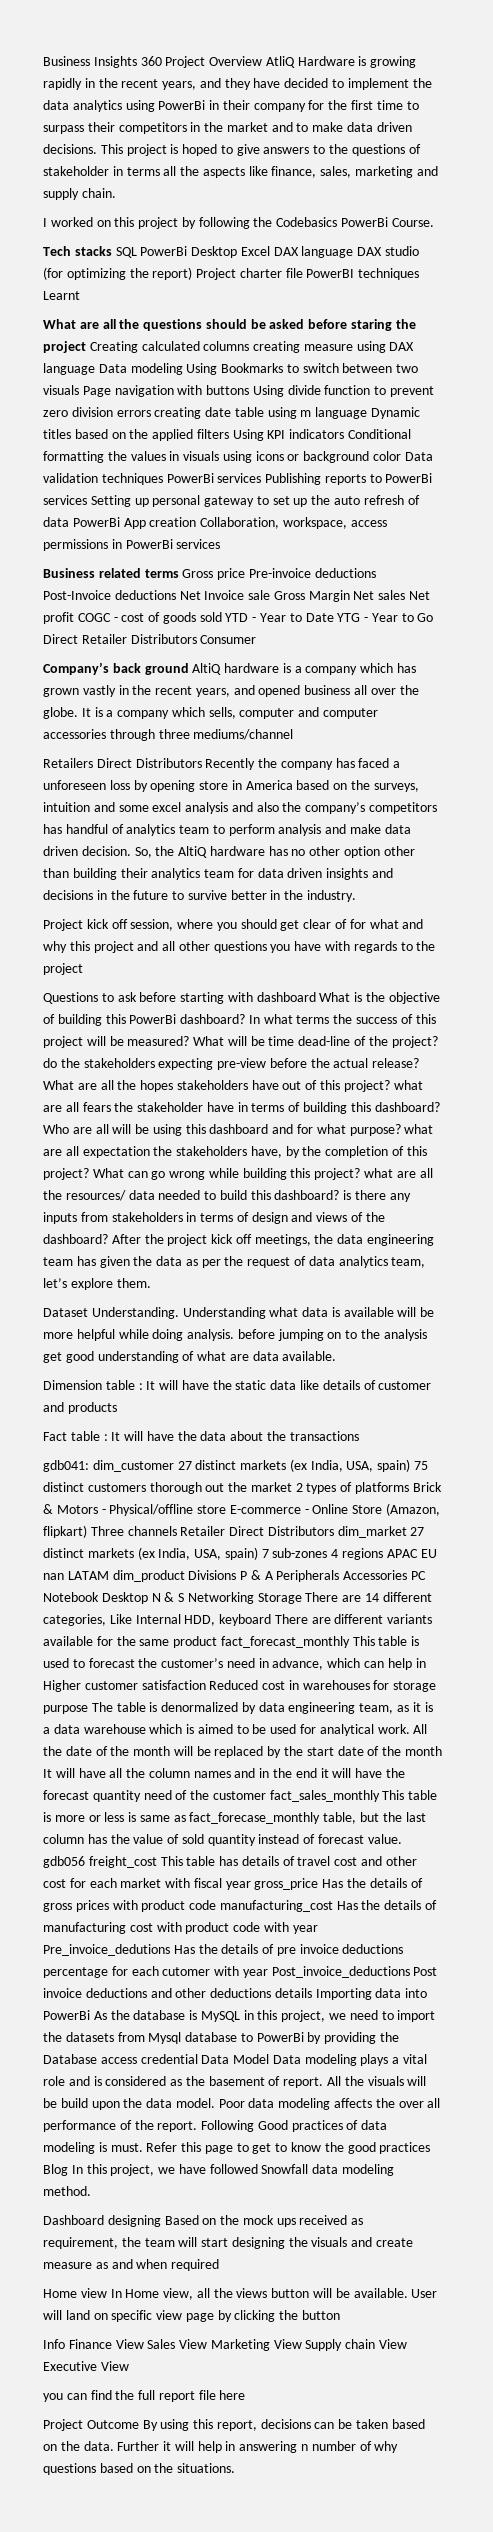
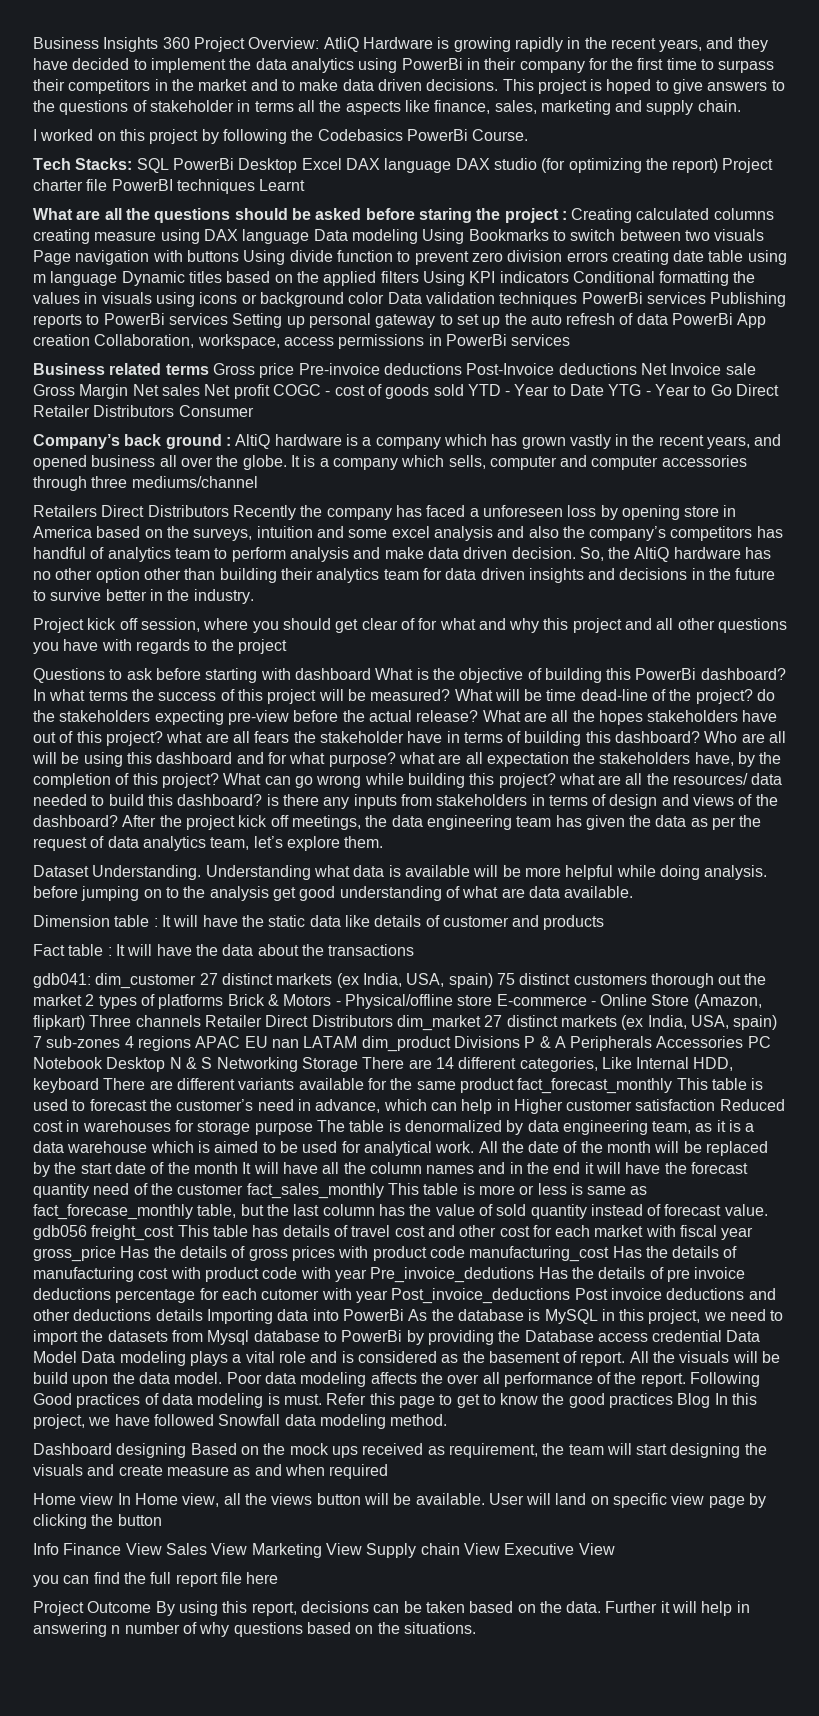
[209,56,263,66] Overview -> [248,37,320,49] Overview:
[74,246,112,256] stacks -> [75,158,133,170] Stacks:
(86, 347) none -> [561,211,567,220] :
(189, 669) none -> [225,437,231,446] :

